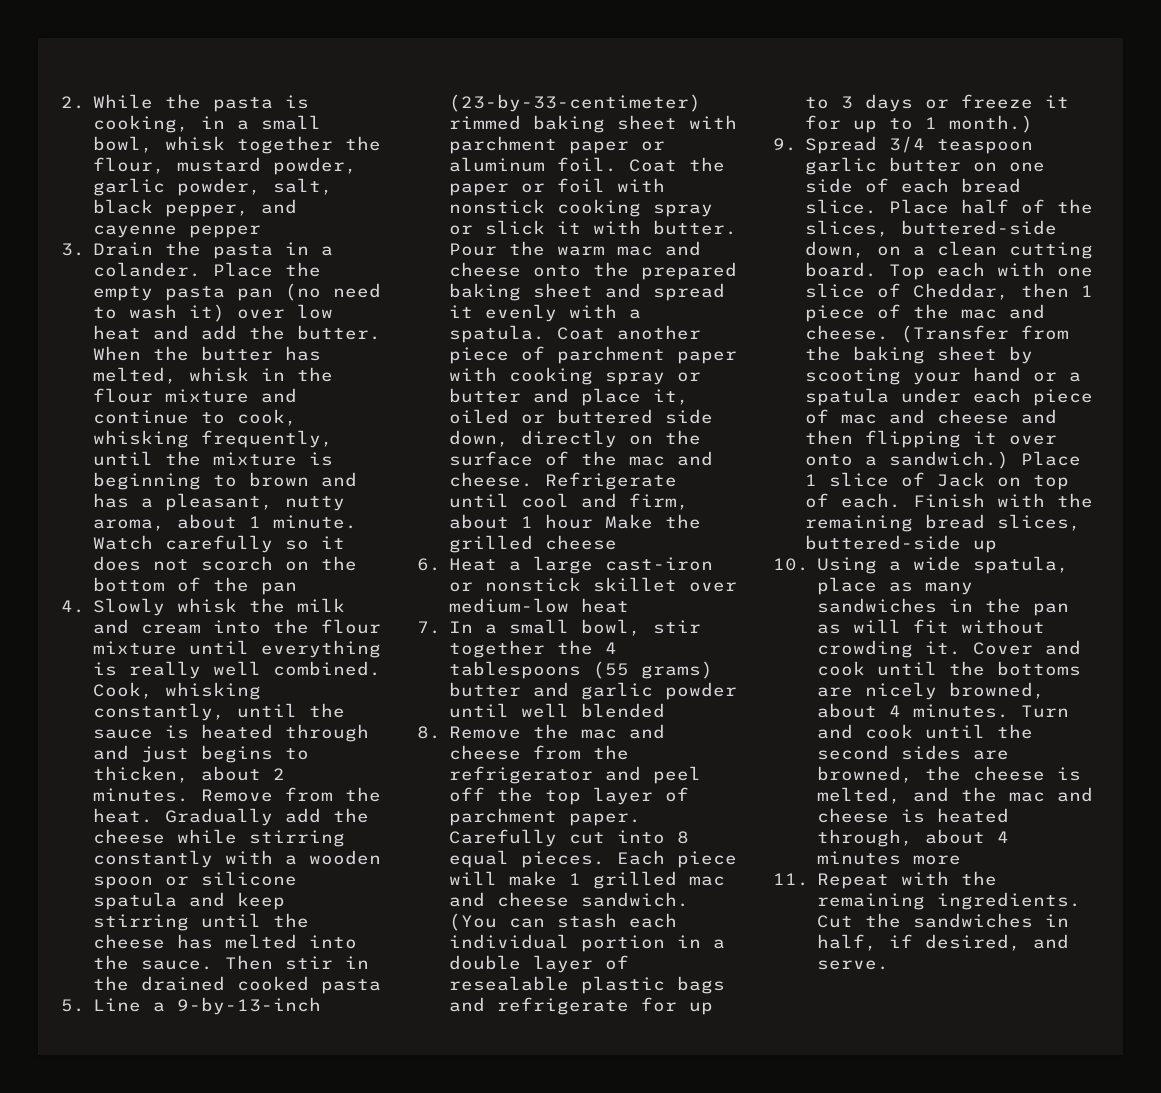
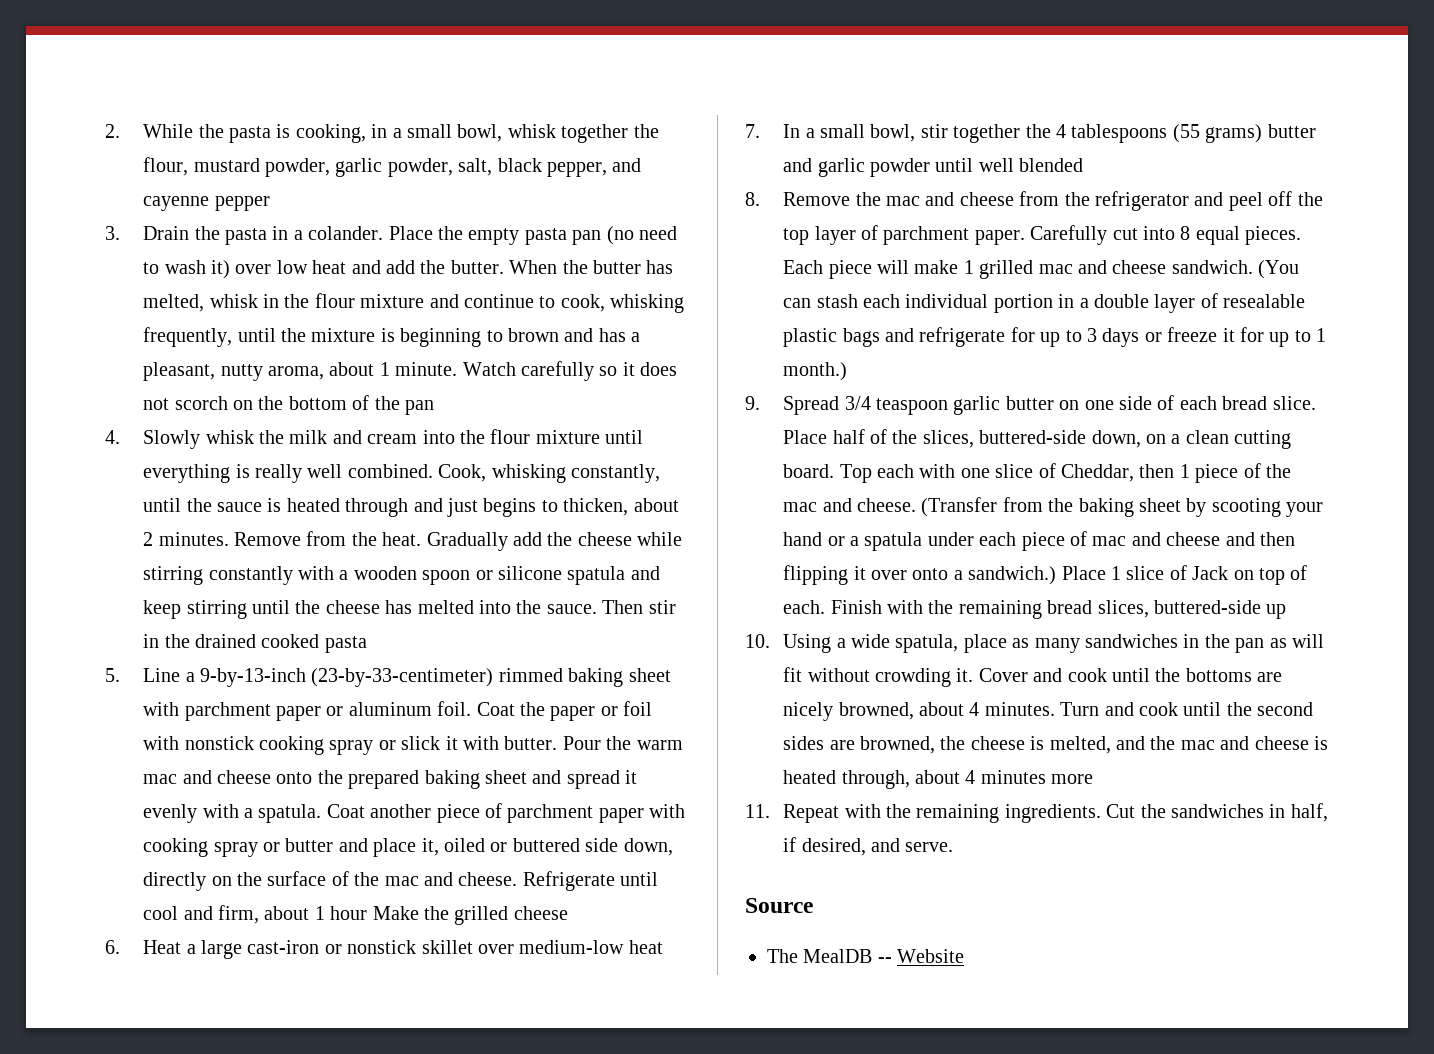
(890, 965) none -> [745,898,813,913] [767,949,965,963] // Source // The MealDB -- Website

